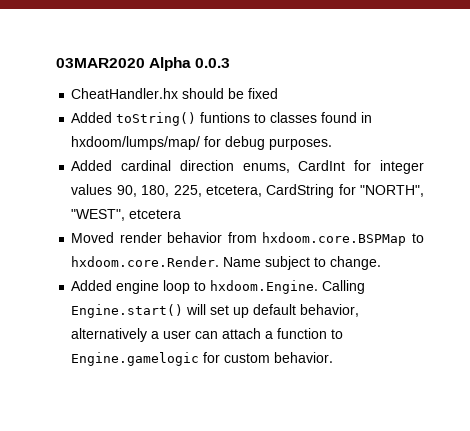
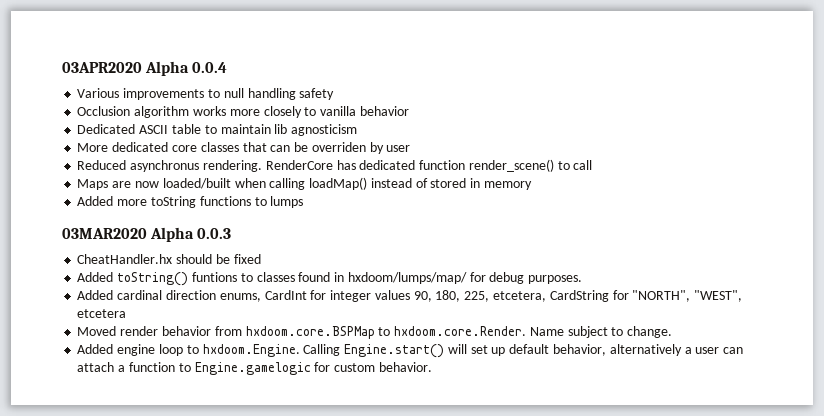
(56, 63) none -> [62,61,228,76] [77,88,335,100] [77,106,409,118] [77,124,358,136] [77,142,411,154] [77,159,593,172] [77,177,532,190] [77,196,304,208] 03APR2020 Alpha 0.0.4 // Various improvements to null handling safety // Occlusion algorithm works more closely to vanilla behavior // Dedicated ASCII table to maintain lib agnosticism // More dedicated core classes that can be overriden by user // Reduced asynchronus rendering. RenderCore has dedicated function render_scene() to call // Maps are now loaded/built when calling loadMap() instead of stored in memory // Added more toString functions to lumps //

